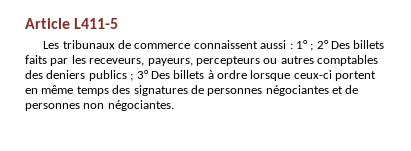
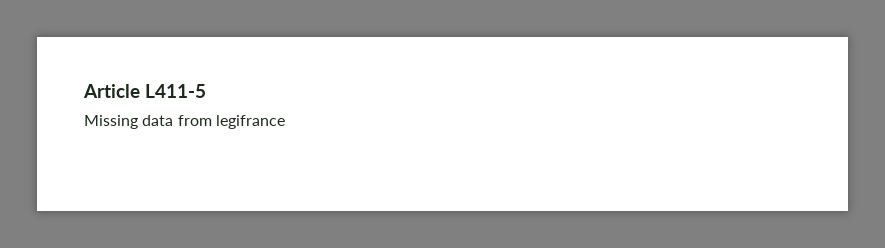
[43,40,385,51] [25,55,378,66] [25,70,377,81] [25,85,359,96] [25,100,174,111] Les tribunaux de commerce connaissent aussi : 1° ; 2° Des billets faits par les receveurs, payeurs, percepteurs ou autres comptables des deniers publics ; 3° Des billets à ordre lorsque ceux-ci portent en même temps des signatures de personnes négociantes et de personnes non négociantes. -> [84,115,285,129] Missing data from legifrance

